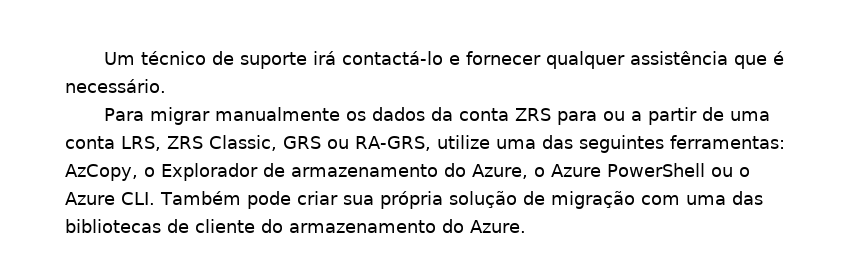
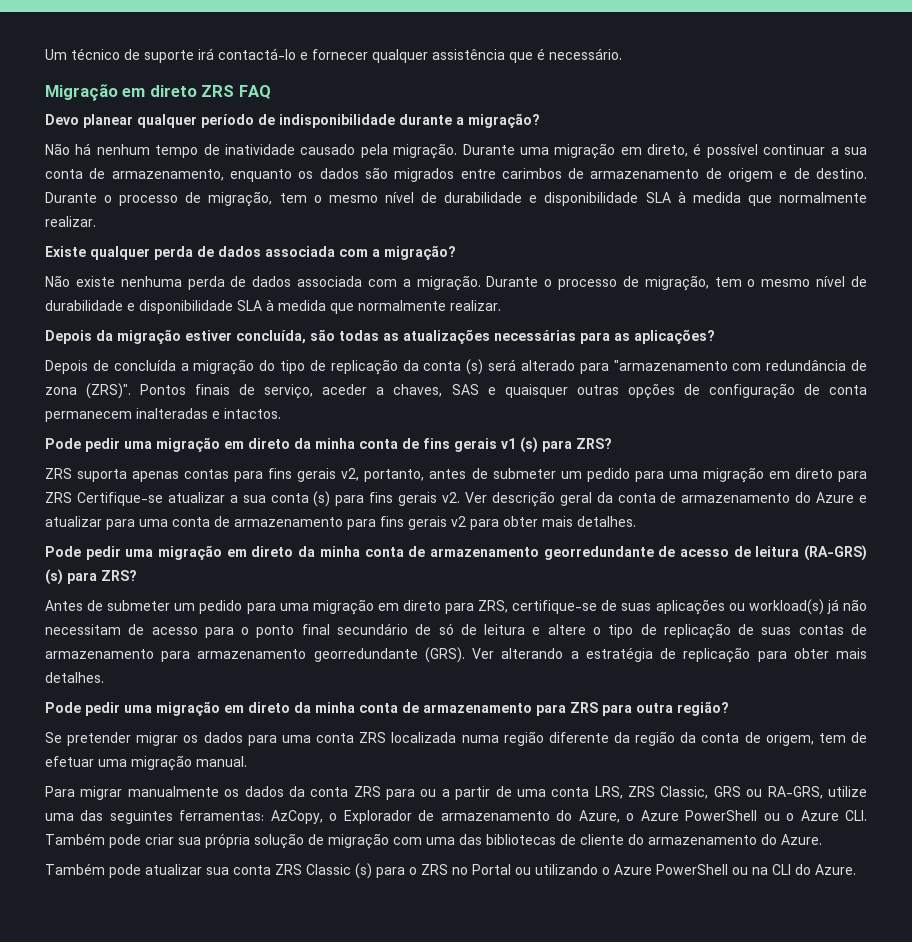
(166, 86) none -> [45,84,271,101] [45,113,540,128] [45,143,868,159] [45,167,867,182] [45,191,868,207] [45,216,96,227] [45,245,456,260] [45,275,868,291] [45,299,501,314] [45,329,715,344] [45,359,868,375] [45,383,867,399] [45,408,281,422] [45,437,612,453] [45,467,868,483] [45,491,867,507] [45,516,636,530] [45,545,867,561] [45,569,137,585] [45,599,867,615] [45,623,868,639] [45,647,868,663] [45,672,104,683] [45,701,729,716] [45,731,867,746] [45,755,247,771] // Migração em direto ZRS FAQ // Devo planear qualquer período de indisponibilidade durante a migração? // Não há nenhum tempo de inatividade causado pela migração. Durante uma migração em direto, é possível continuar a sua conta de armazenamento, enquanto os dados são migrados entre carimbos de armazenamento de origem e de destino. Durante o processo de migração, tem o mesmo nível de durabilidade e disponibilidade SLA à medida que normalmente realizar. // Existe qualquer perda de dados associada com a migração? // Não existe nenhuma perda de dados associada com a migração. Durante o processo de migração, tem o mesmo nível de durabilidade e disponibilidade SLA à medida que normalmente realizar. // Depois da migração estiver concluída, são todas as atualizações necessárias para as aplicações? // Depois de concluída a migração do tipo de replicação da conta (s) será alterado para "armazenamento com redundância de zona (ZRS)". Pontos finais de serviço, aceder a chaves, SAS e quaisquer outras opções de configuração de conta permanecem inalteradas e intactos. // Pode pedir uma migração em direto da minha conta de fins gerais v1 (s) para ZRS? // ZRS suporta apenas contas para fins gerais v2, portanto, antes de submeter um pedido para uma migração em direto para ZRS Certifique-se atualizar a sua conta (s) para fins gerais v2. Ver descrição geral da conta de armazenamento do Azure e atualizar para uma conta de armazenamento para fins gerais v2 para obter mais detalhes. // Pode pedir uma migração em direto da minha conta de armazenamento georredundante de acesso de leitura (RA-GRS) (s) para ZRS? // Antes de submeter um pedido para uma migração em direto para ZRS, certifique-se de suas aplicações ou workload(s) já não necessitam de acesso para o ponto final secundário de só de leitura e altere o tipo de replicação de suas contas de armazenamento para armazenamento georredundante (GRS). Ver alterando a estratégia de replicação para obter mais detalhes. // Pode pedir uma migração em direto da minha conta de armazenamento para ZRS para outra região? // Se pretender migrar os dados para uma conta ZRS localizada numa região diferente da região da conta de origem, tem de efetuar uma migração manual.
(526, 226) none -> [45,863,856,879] // Também pode atualizar sua conta ZRS Classic (s) para o ZRS no Portal ou utilizando o Azure PowerShell ou na CLI do Azure.

